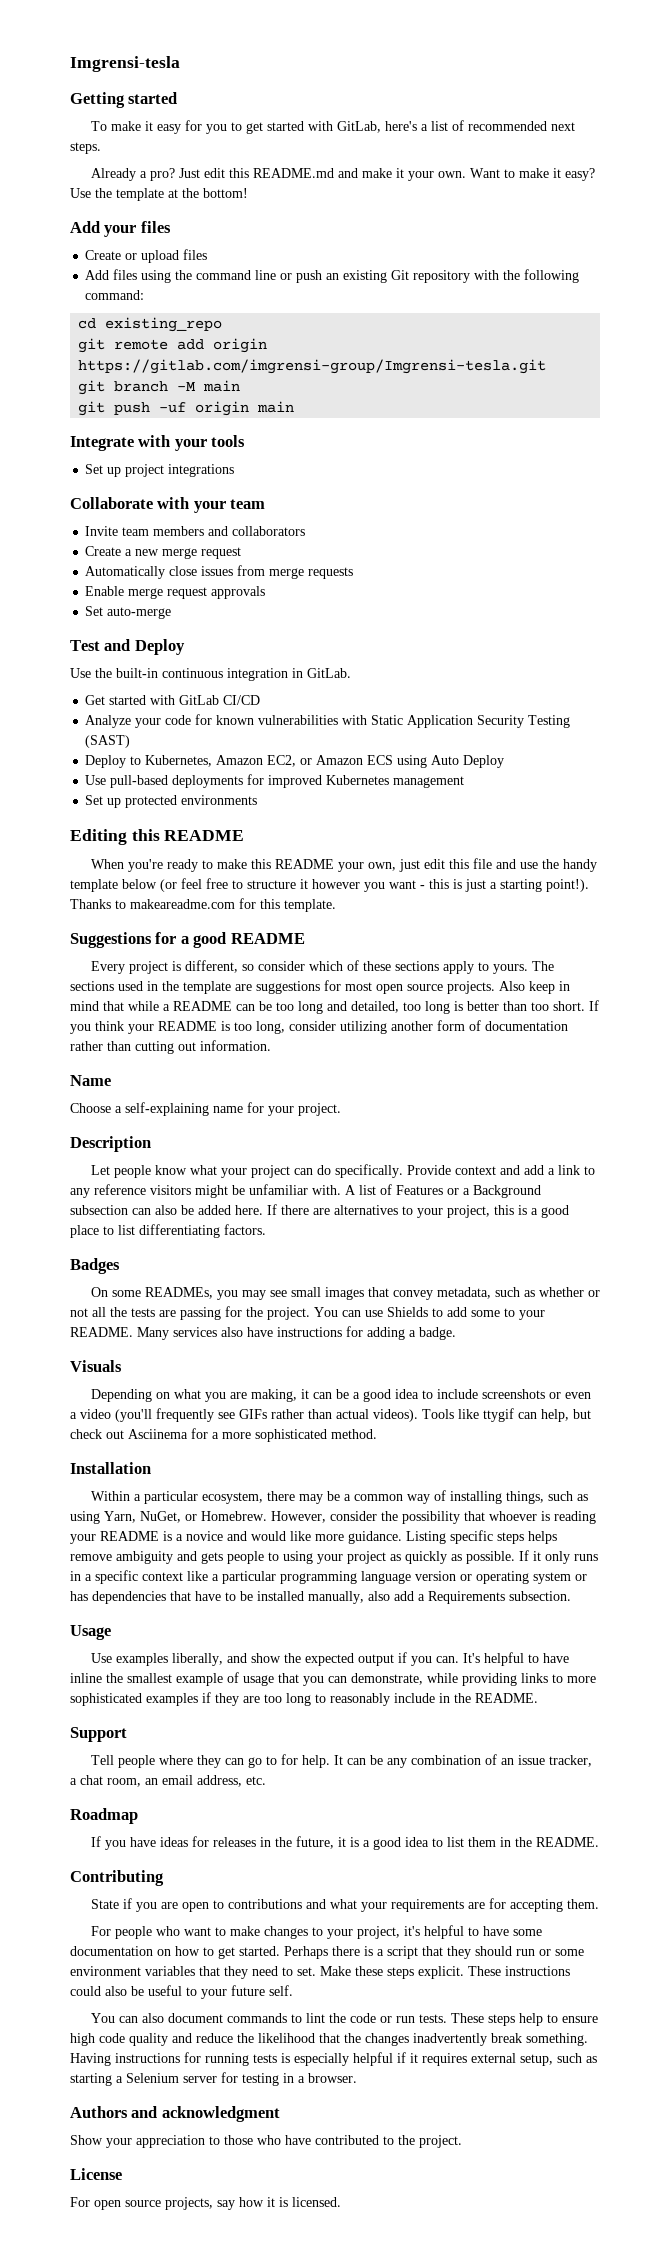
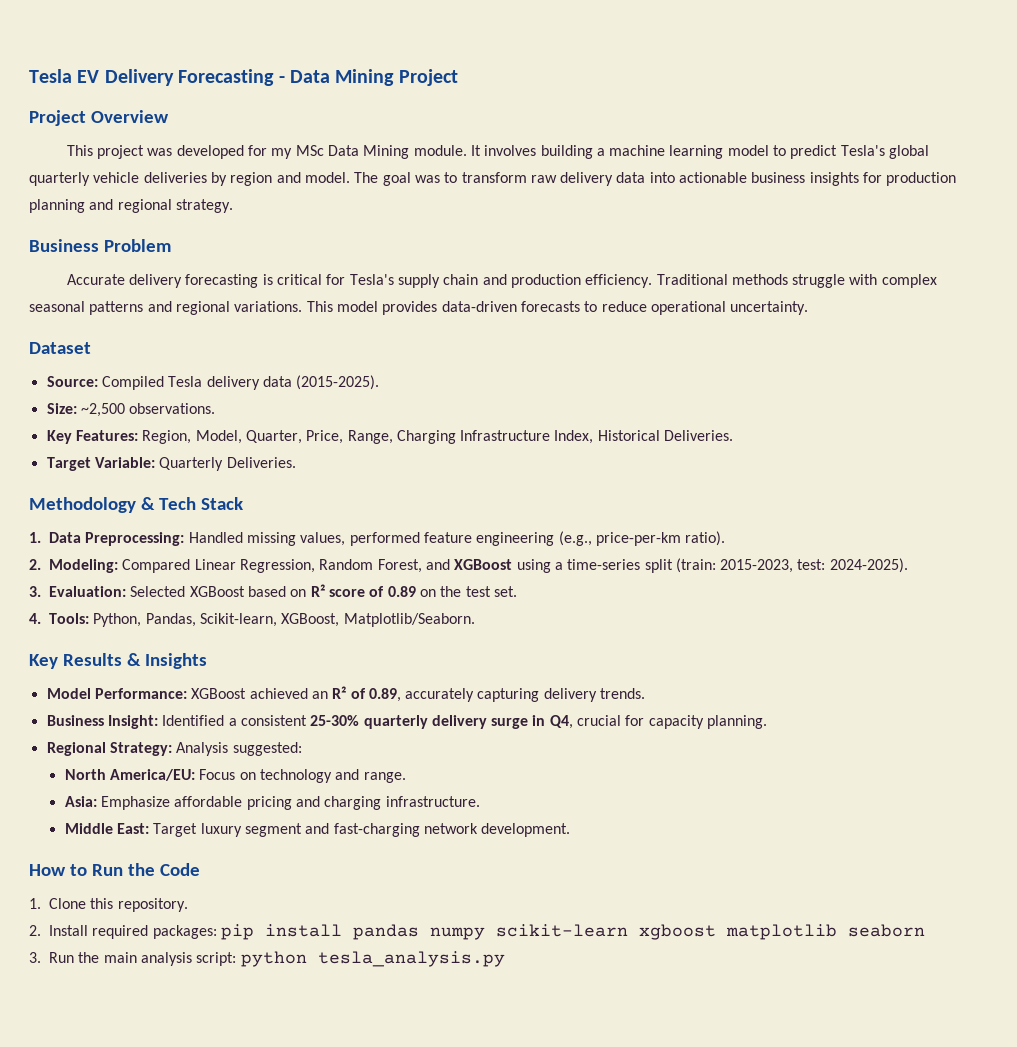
[70,56,180,72] [70,92,178,108] [90,120,575,134] [70,142,101,154] [90,168,595,181] [70,188,248,201] [70,221,171,237] [85,249,208,263] [85,269,580,283] [85,290,145,300] [78,317,223,332] [78,338,268,353] [78,359,547,374] [78,380,241,395] [78,401,295,416] [70,435,246,451] [85,464,235,477] [70,497,266,513] [85,526,306,536] [85,546,242,559] [85,565,354,579] [85,586,266,599] [85,606,172,619] [70,639,185,655] [70,668,351,681] [85,695,261,705] [85,714,571,728] [85,735,131,748] [85,755,505,768] [85,774,465,788] [85,795,258,808] [70,829,245,845] [90,858,597,872] [70,878,589,892] [70,898,336,912] [70,932,305,948] [90,960,554,974] [70,980,570,994] [70,1000,599,1014] [70,1020,568,1034] [70,1040,271,1054] [70,1075,111,1086] [70,1102,341,1116] [70,1136,151,1152] [90,1164,595,1178] [70,1184,541,1198] [70,1204,569,1218] [70,1224,266,1238] [70,1258,120,1274] [90,1287,600,1300] [70,1306,545,1320] [70,1326,456,1340] [70,1360,122,1372] [90,1389,591,1402] [70,1408,591,1422] [70,1428,377,1442] [70,1462,151,1474] [90,1490,588,1504] [70,1511,596,1524] [70,1530,557,1544] [70,1550,598,1564] [70,1570,587,1584] [70,1591,571,1604] [70,1625,111,1640] [90,1652,569,1666] [70,1672,596,1686] [70,1692,538,1706] [70,1727,127,1742] [90,1754,592,1768] [70,1775,266,1787] [70,1808,138,1824] [90,1836,599,1850] [70,1870,164,1886] [90,1898,599,1912] [90,1925,542,1939] [70,1946,584,1959] [70,1966,570,1979] [70,1985,293,1999] [90,2013,598,2026] [70,2033,588,2046] [70,2052,597,2066] [70,2072,357,2086] [70,2106,280,2122] [70,2135,462,2148] [70,2168,122,2180] [70,2197,341,2210] Imgrensi-tesla // Getting started // To make it easy for you to get started with GitLab, here's a list of recommended next steps. // Already a pro? Just edit this README.md and make it your own. Want to make it easy? Use the template at the bottom! // Add your files // Create or upload files // Add files using the command line or push an existing Git repository with the following command: // cd existing_repo // git remote add origin https://gitlab.com/imgrensi-group/Imgrensi-tesla.git // git branch -M main // git push -uf origin main // Integrate with your tools // Set up project integrations // Collaborate with your team // Invite team members and collaborators // Create a new merge request // Automatically close issues from merge requests // Enable merge request approvals // Set auto-merge // Test and Deploy // Use the built-in continuous integration in GitLab. // Get started with GitLab CI/CD // Analyze your code for known vulnerabilities with Static Application Security Testing (SAST) // Deploy to Kubernetes, Amazon EC2, or Amazon ECS using Auto Deploy // Use pull-based deployments for improved Kubernetes management // Set up protected environments // Editing this README // When you're ready to make this README your own, just edit this file and use the handy template below (or feel free to structure it however you want - this is just a starting point!). Thanks to makeareadme.com for this template. // Suggestions for a good README // Every project is different, so consider which of these sections apply to yours. The sections used in the template are suggestions for most open source projects. Also keep in mind that while a README can be too long and detailed, too long is better than too short. If you think your README is too long, consider utilizing another form of documentation rather than cutting out information. // Name // Choose a self-explaining name for your project. // Description // Let people know what your project can do specifically. Provide context and add a link to any reference visitors might be unfamiliar with. A list of Features or a Background subsection can also be added here. If there are alternatives to your project, this is a good place to list differentiating factors. // Badges // On some READMEs, you may see small images that convey metadata, such as whether or not all the tests are passing for the project. You can use Shields to add some to your README. Many services also have instructions for adding a badge. // Visuals // Depending on what you are making, it can be a good idea to include screenshots or even a video (you'll frequently see GIFs rather than actual videos). Tools like ttygif can help, but check out Asciinema for a more sophisticated method. // Installation // Within a particular ecosystem, there may be a common way of installing things, such as using Yarn, NuGet, or Homebrew. However, consider the possibility that whoever is reading your README is a novice and would like more guidance. Listing specific steps helps remove ambiguity and gets people to using your project as quickly as possible. If it only runs in a specific context like a particular programming language version or operating system or has dependencies that have to be installed manually, also add a Requirements subsection. // Usage // Use examples liberally, and show the expected output if you can. It's helpful to have inline the smallest example of usage that you can demonstrate, while providing links to more sophisticated examples if they are too long to reasonably include in the README. // Support // Tell people where they can go to for help. It can be any combination of an issue tracker, a chat room, an email address, etc. // Roadmap // If you have ideas for releases in the future, it is a good idea to list them in the README. // Contributing // State if you are open to contributions and what your requirements are for accepting them. // For people who want to make changes to your project, it's helpful to have some documentation on how to get started. Perhaps there is a script that they should run or some environment variables that they need to set. Make these steps explicit. These instructions could also be useful to your future self. // You can also document commands to lint the code or run tests. These steps help to ensure high code quality and reduce the likelihood that the changes inadvertently break something. Having instructions for running tests is especially helpful if it requires external setup, such as starting a Selenium server for testing in a browser. // Authors and acknowledgment // Show your appreciation to those who have contributed to the project. // License // For open source projects, say how it is licensed. -> [29,69,458,86] [29,110,169,126] [66,145,930,159] [29,172,957,186] [29,199,233,213] [29,239,171,252] [66,274,937,288] [29,301,809,315] [29,342,91,354] [46,375,380,390] [46,403,216,417] [46,430,734,444] [46,457,296,471] [29,497,243,513] [29,531,726,546] [29,558,908,573] [29,584,517,597] [29,613,475,627] [29,653,207,669] [46,686,646,702] [46,715,768,729] [46,742,302,756] [64,769,406,783] [64,796,480,810] [64,823,571,837] [29,863,200,876] [29,898,188,912] [29,924,925,940] [29,951,505,967] Tesla EV Delivery Forecasting - Data Mining Project // Project Overview // This project was developed for my MSc Data Mining module. It involves building a machine learning model to predict Tesla's global quarterly vehicle deliveries by region and model. The goal was to transform raw delivery data into actionable business insights for production planning and regional strategy. // Business Problem // Accurate delivery forecasting is critical for Tesla's supply chain and production efficiency. Traditional methods struggle with complex seasonal patterns and regional variations. This model provides data-driven forecasts to reduce operational uncertainty. // Dataset // Source: Compiled Tesla delivery data (2015-2025). // Size: ~2,500 observations. // Key Features: Region, Model, Quarter, Price, Range, Charging Infrastructure Index, Historical Deliveries. // Target Variable: Quarterly Deliveries. // Methodology & Tech Stack // 1. Data Preprocessing: Handled missing values, performed feature engineering (e.g., price-per-km ratio). // 2. Modeling: Compared Linear Regression, Random Forest, and XGBoost using a time-series split (train: 2015-2023, test: 2024-2025). // 3. Evaluation: Selected XGBoost based on R² score of 0.89 on the test set. // 4. Tools: Python, Pandas, Scikit-learn, XGBoost, Matplotlib/Seaborn. // Key Results & Insights // Model Performance: XGBoost achieved an R² of 0.89, accurately capturing delivery trends. // Business Insight: Identified a consistent 25-30% quarterly delivery surge in Q4, crucial for capacity planning. // Regional Strategy: Analysis suggested: // North America/EU: Focus on technology and range. // Asia: Emphasize affordable pricing and charging infrastructure. // Middle East: Target luxury segment and fast-charging network development. // How to Run the Code // 1. Clone this repository. // 2. Install required packages: pip install pandas numpy scikit-learn xgboost matplotlib seaborn // 3. Run the main analysis script: python tesla_analysis.py

